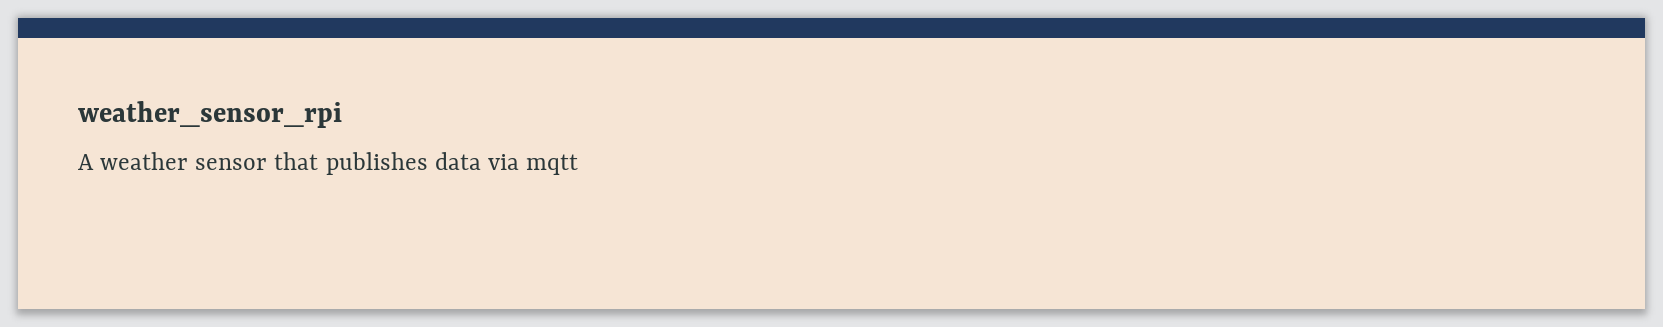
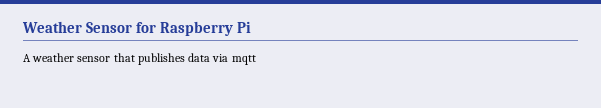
[78,101,342,128] weather_sensor_rpi -> [22,21,252,36] Weather Sensor for Raspberry Pi

